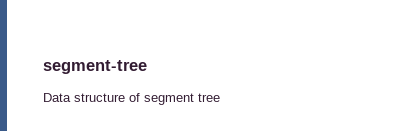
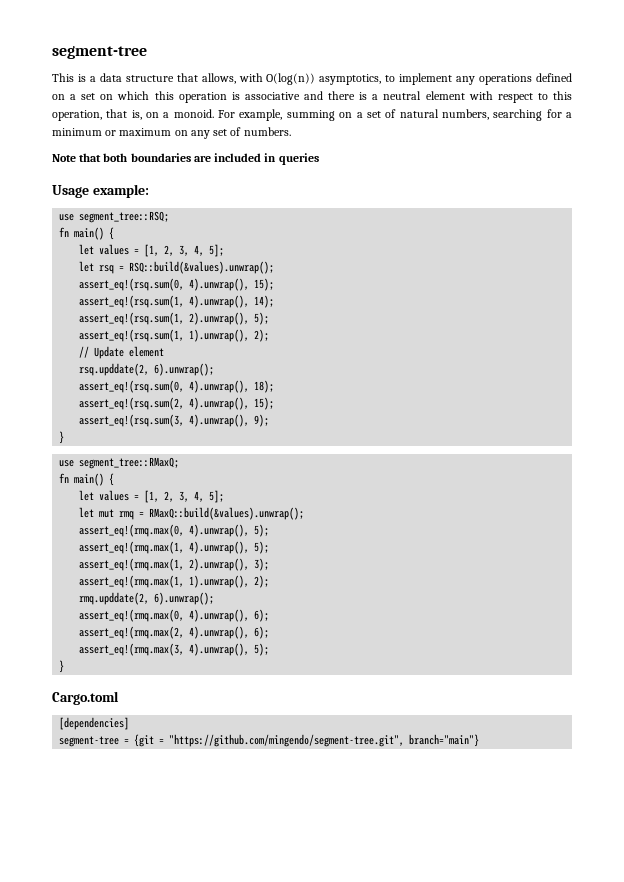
[43,93,220,105] Data structure of segment tree -> [52,73,573,85] [52,91,572,103] [52,109,573,121] [52,127,291,139] [52,153,319,165] [52,184,149,198] [59,211,170,223] [59,227,115,240] [79,244,225,257] [79,261,275,274] [79,278,275,291] [79,295,275,308] [79,312,270,325] [79,329,270,342] [79,346,165,359] [79,363,215,376] [79,380,275,393] [79,397,275,410] [79,414,270,427] [59,431,65,444] [59,457,180,469] [59,473,115,486] [79,490,225,503] [79,507,305,520] [79,524,270,537] [79,541,270,554] [79,558,270,571] [79,575,270,588] [79,592,215,605] [79,609,270,622] [79,626,270,639] [79,643,270,656] [59,660,65,673] [52,691,119,705] [59,717,130,730] [59,734,480,747] This is a data structure that allows, with O(log(n)) asymptotics, to implement any operations defined on a set on which this operation is associative and there is a neutral element with respect to this operation, that is, on a monoid. For example, summing on a set of natural numbers, searching for a minimum or maximum on any set of numbers. // Note that both boundaries are included in queries // Usage example: // use segment_tree::RSQ; // fn main() { // let values = [1, 2, 3, 4, 5]; // let rsq = RSQ::build(&values).unwrap(); // assert_eq!(rsq.sum(0, 4).unwrap(), 15); // assert_eq!(rsq.sum(1, 4).unwrap(), 14); // assert_eq!(rsq.sum(1, 2).unwrap(), 5); // assert_eq!(rsq.sum(1, 1).unwrap(), 2); // // Update element // rsq.upddate(2, 6).unwrap(); // assert_eq!(rsq.sum(0, 4).unwrap(), 18); // assert_eq!(rsq.sum(2, 4).unwrap(), 15); // assert_eq!(rsq.sum(3, 4).unwrap(), 9); // } // use segment_tree::RMaxQ; // fn main() { // let values = [1, 2, 3, 4, 5]; // let mut rmq = RMaxQ::build(&values).unwrap(); // assert_eq!(rmq.max(0, 4).unwrap(), 5); // assert_eq!(rmq.max(1, 4).unwrap(), 5); // assert_eq!(rmq.max(1, 2).unwrap(), 3); // assert_eq!(rmq.max(1, 1).unwrap(), 2); // rmq.upddate(2, 6).unwrap(); // assert_eq!(rmq.max(0, 4).unwrap(), 6); // assert_eq!(rmq.max(2, 4).unwrap(), 6); // assert_eq!(rmq.max(3, 4).unwrap(), 5); // } // Cargo.toml // [dependencies] // segment-tree = {git = "https://github.com/mingendo/segment-tree.git", branch="main"}

